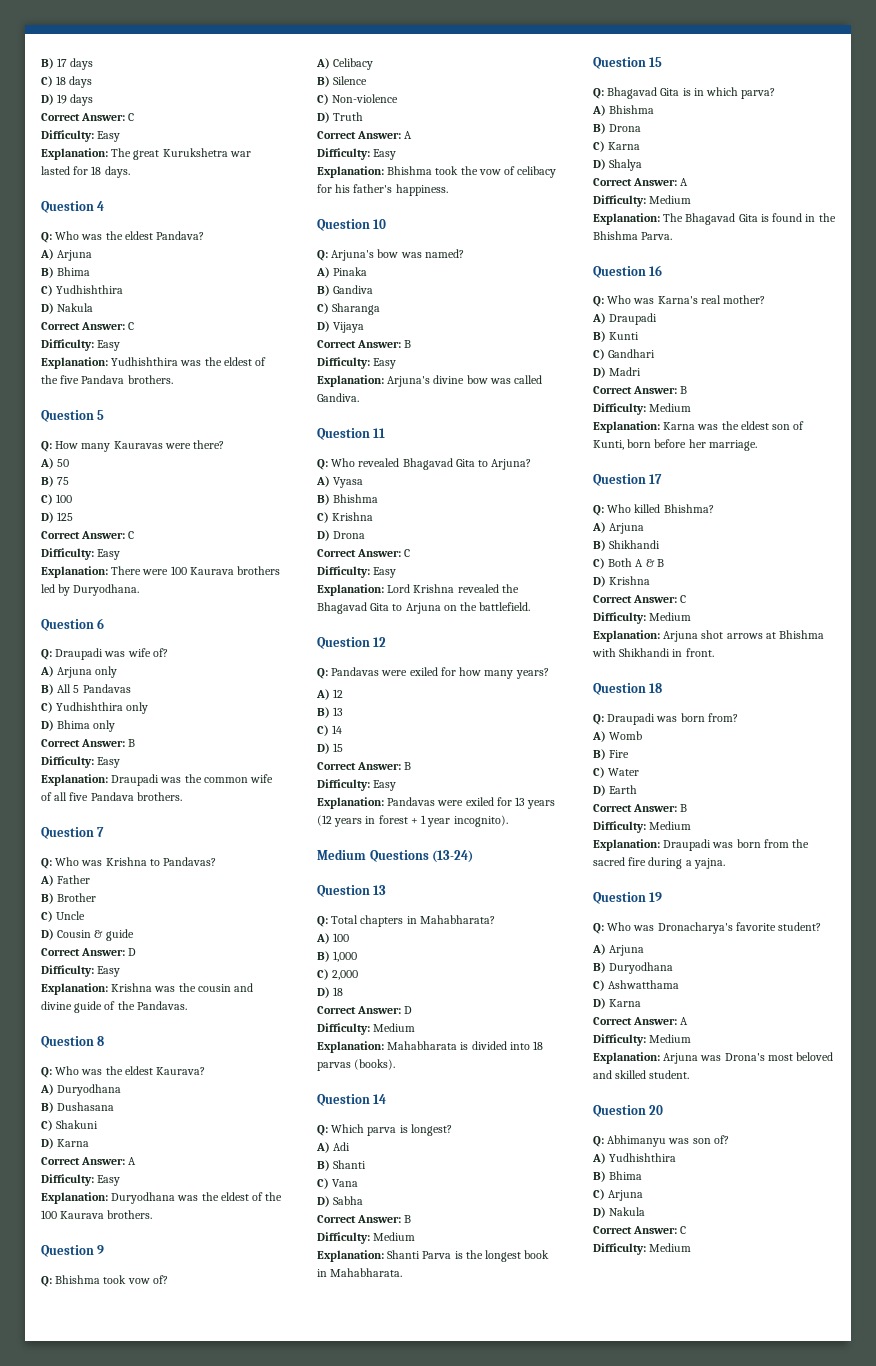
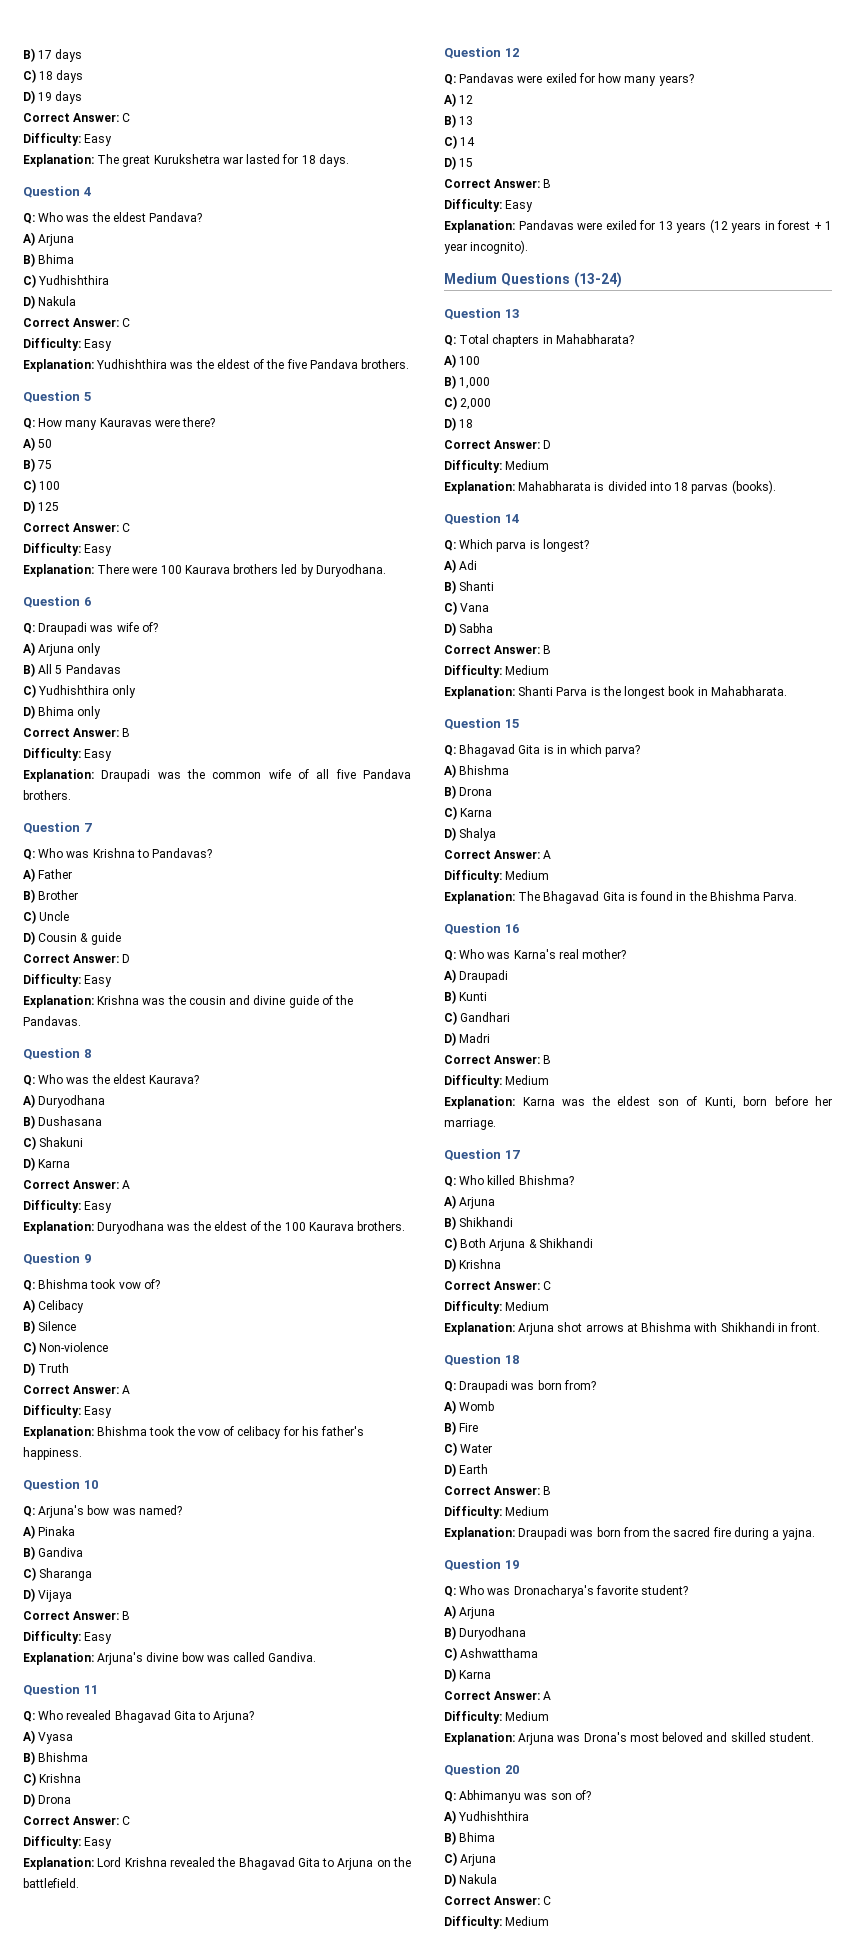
[635,559,664,567] A & B -> [489,1238,593,1251] Arjuna & Shikhandi

